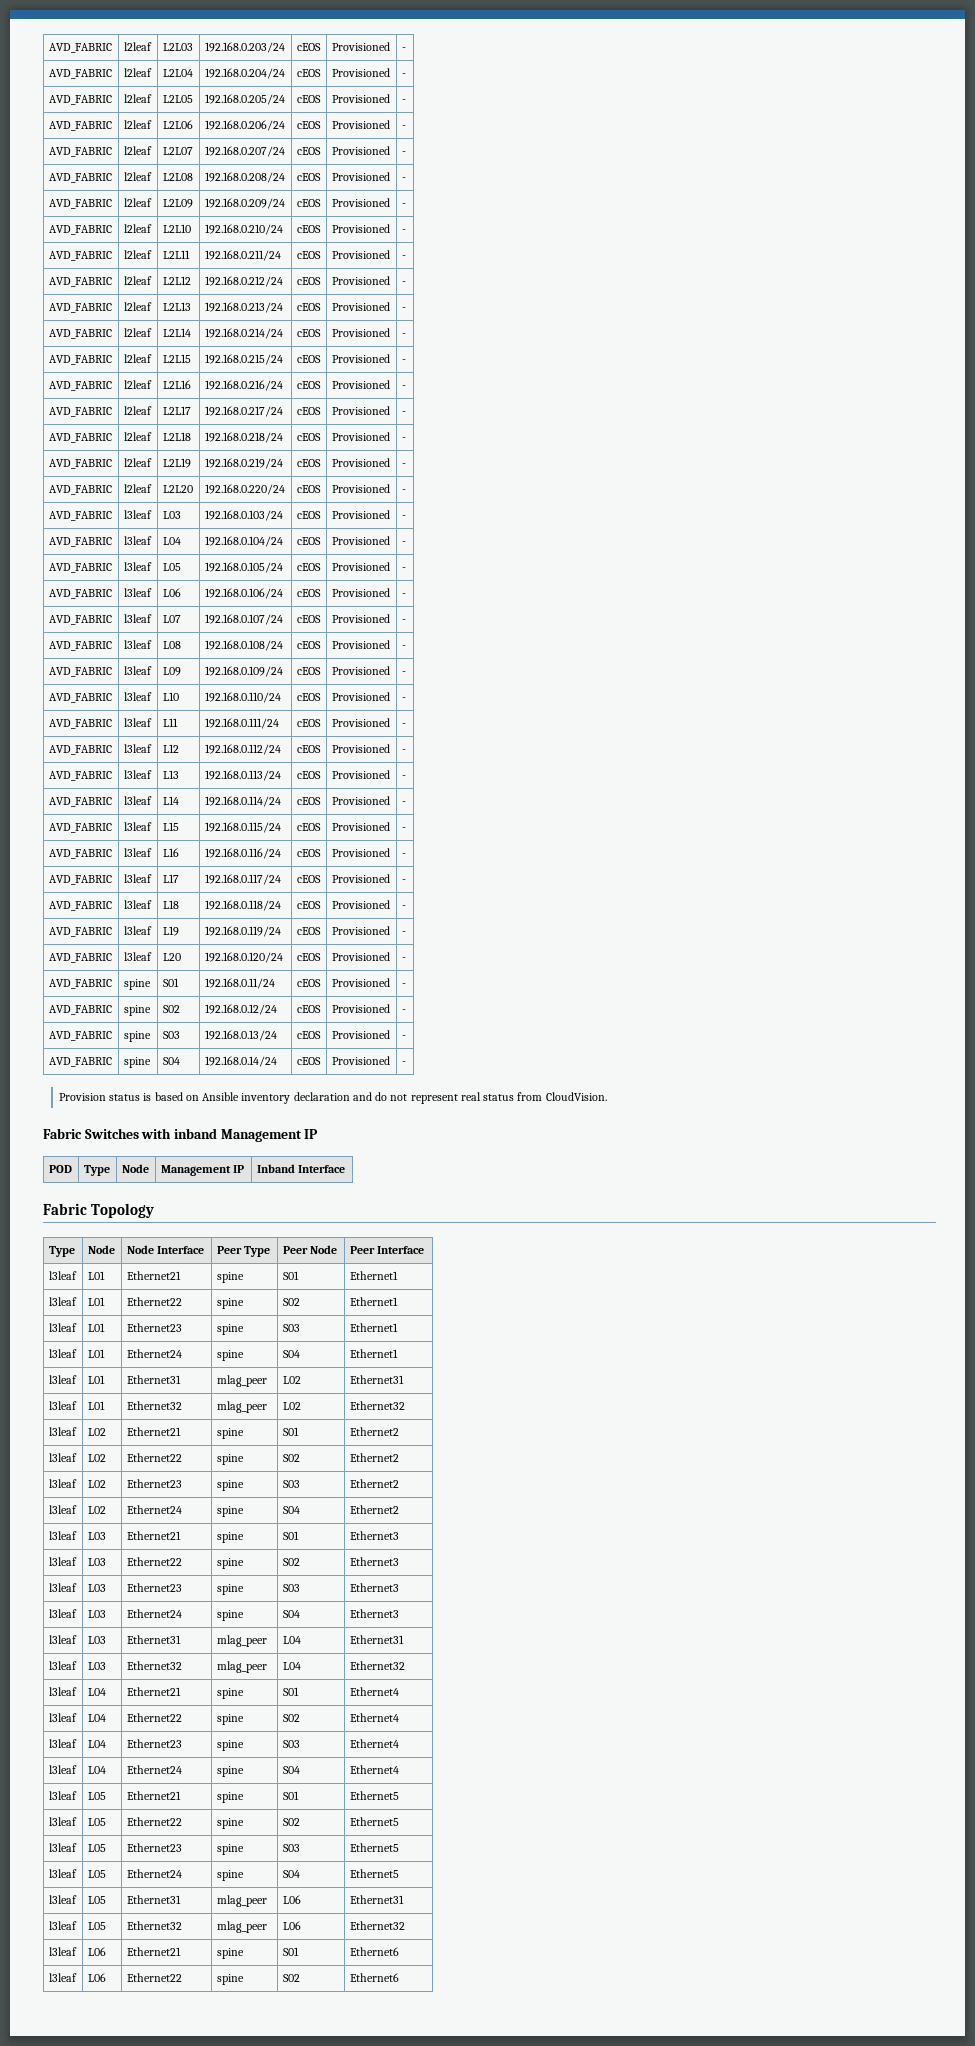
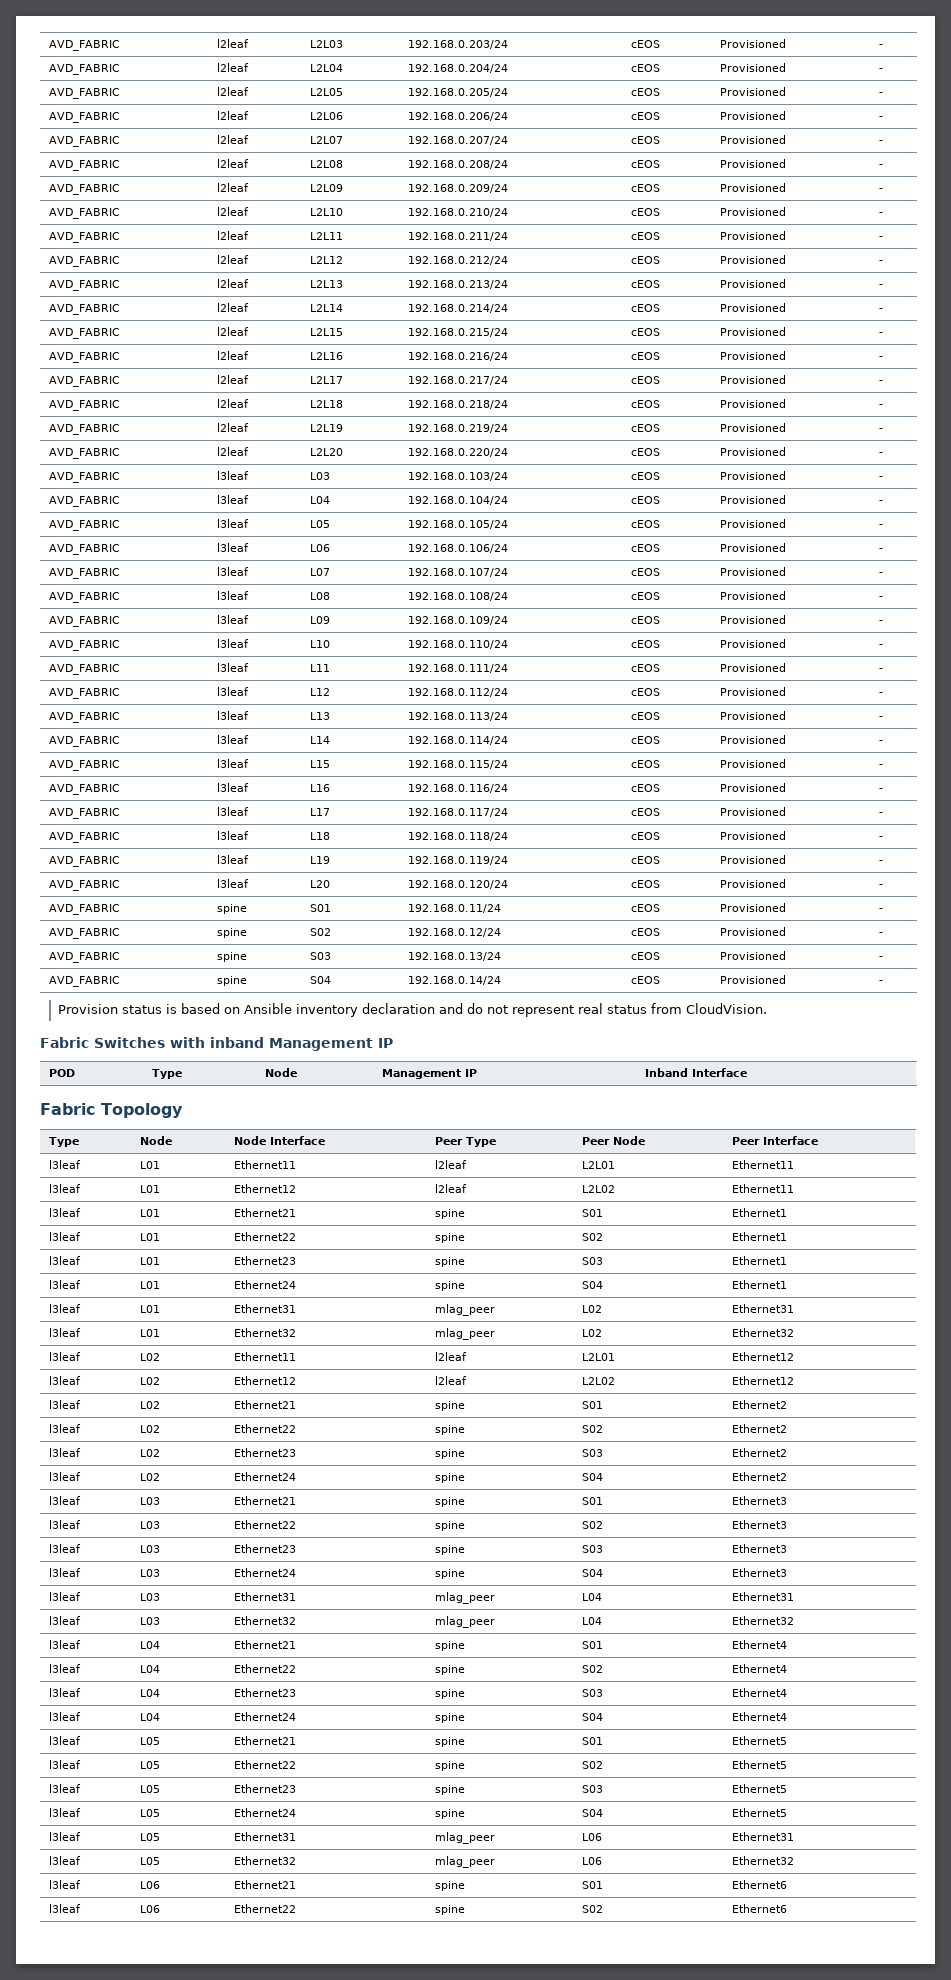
(424, 1250) none -> [48,1160,81,1169] [139,1161,160,1169] [233,1160,296,1169] [434,1160,467,1169] [581,1161,615,1169] [731,1160,794,1169] [48,1184,81,1193] [139,1185,160,1193] [233,1184,296,1193] [434,1184,467,1193] [581,1185,615,1193] [731,1184,794,1193] // l3leaf | L01 | Ethernet11 | l2leaf | L2L01 | Ethernet11 // l3leaf | L01 | Ethernet12 | l2leaf | L2L02 | Ethernet11
(405, 1405) none -> [48,1352,81,1361] [139,1353,160,1361] [233,1352,296,1361] [434,1352,467,1361] [581,1353,615,1361] [731,1352,794,1361] [48,1376,81,1385] [139,1377,160,1385] [233,1376,296,1385] [434,1376,467,1385] [581,1377,615,1385] [731,1376,794,1385] // l3leaf | L02 | Ethernet11 | l2leaf | L2L01 | Ethernet12 // l3leaf | L02 | Ethernet12 | l2leaf | L2L02 | Ethernet12

